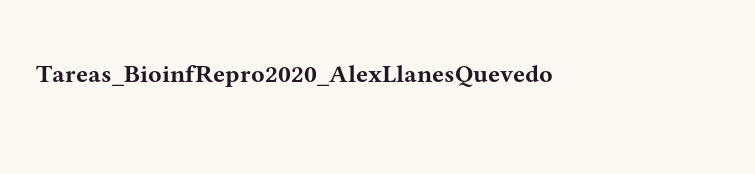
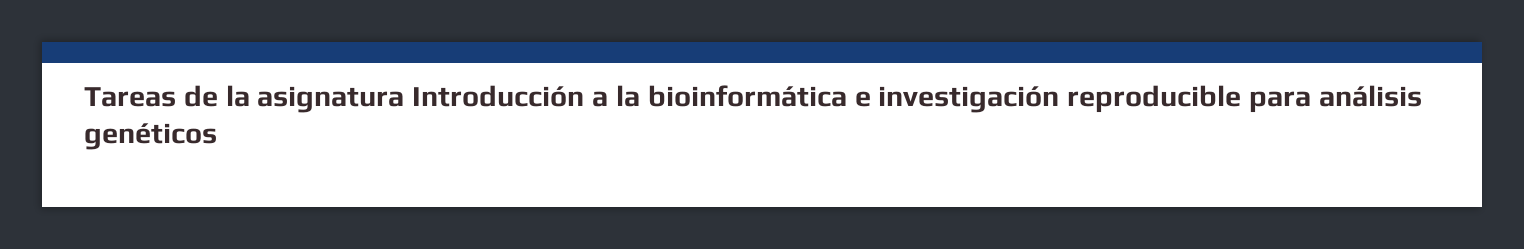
[36,65,553,87] Tareas_BioinfRepro2020_AlexLlanesQuevedo -> [84,85,1422,113] [84,123,217,150] Tareas de la asignatura Introducción a la bioinformática e investigación reproducible para análisis genéticos

